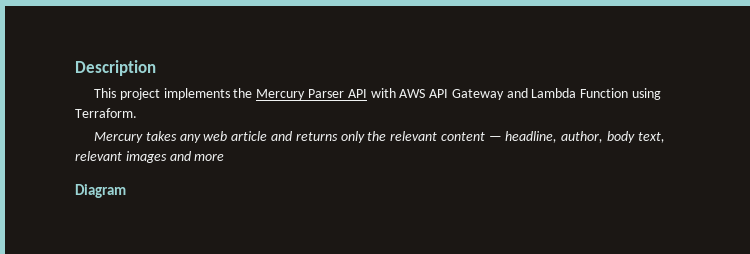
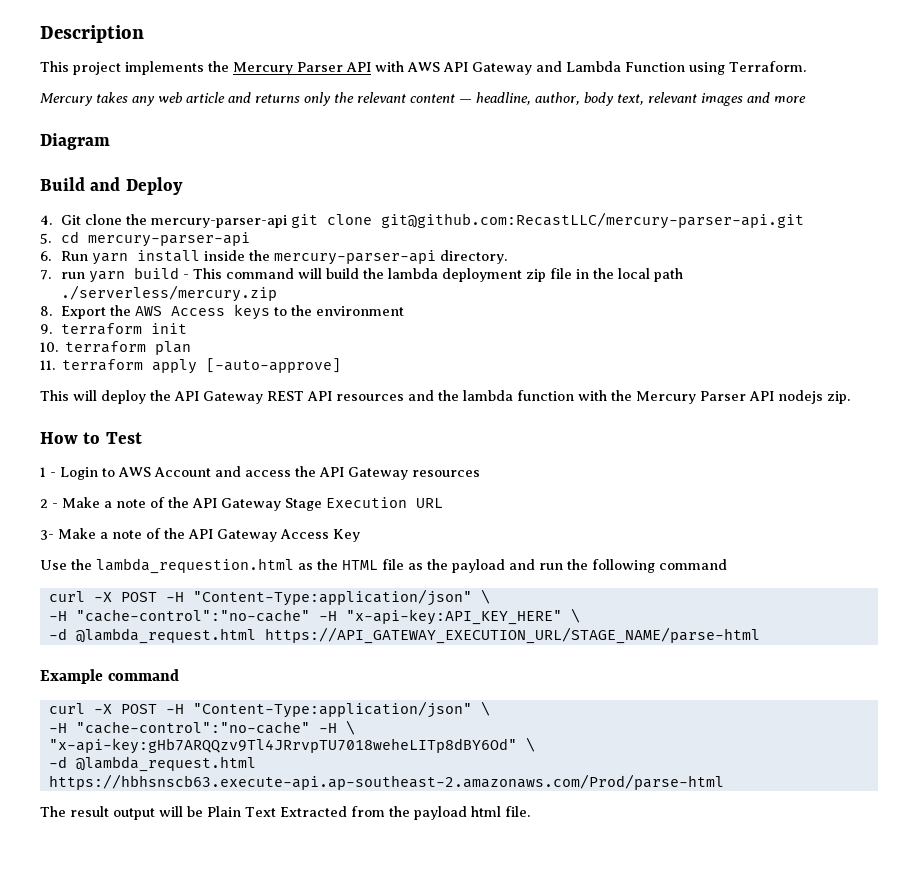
(126, 191) none -> [40,177,183,195] [40,212,805,229] [40,231,251,247] [40,250,508,265] [40,267,684,283] [61,285,278,302] [40,304,405,320] [40,323,188,335] [40,341,192,355] [40,358,342,374] [40,390,850,404] [40,432,142,444] [40,466,480,480] [40,497,443,511] [40,528,360,542] [40,558,727,574] [48,589,490,606] [48,608,580,625] [48,627,760,644] [40,669,179,684] [48,701,490,718] [48,720,355,735] [48,737,535,754] [48,756,256,772] [48,774,724,790] [40,806,530,820] // Build and Deploy // 4. Git clone the mercury-parser-api git clone git@github.com:RecastLLC/mercury-parser-api.git // 5. cd mercury-parser-api // 6. Run yarn install inside the mercury-parser-api directory. // 7. run yarn build - This command will build the lambda deployment zip file in the local path ./serverless/mercury.zip // 8. Export the AWS Access keys to the environment // 9. terraform init // 10. terraform plan // 11. terraform apply [-auto-approve] // This will deploy the API Gateway REST API resources and the lambda function with the Mercury Parser API nodejs zip. // How to Test // 1 - Login to AWS Account and access the API Gateway resources // 2 - Make a note of the API Gateway Stage Execution URL // 3- Make a note of the API Gateway Access Key // Use the lambda_requestion.html as the HTML file as the payload and run the following command // curl -X POST -H "Content-Type:application/json" \ // -H "cache-control":"no-cache" -H "x-api-key:API_KEY_HERE" \ // -d @lambda_request.html https://API_GATEWAY_EXECUTION_URL/STAGE_NAME/parse-html // Example command // curl -X POST -H "Content-Type:application/json" \ // -H "cache-control":"no-cache" -H \ // "x-api-key:gHb7ARQQzv9Tl4JRrvpTU7018weheLITp8dBY6Od" \ // -d @lambda_request.html https://hbhsnscb63.execute-api.ap-southeast-2.amazonaws.com/Prod/parse-html // The result output will be Plain Text Extracted from the payload html file.

